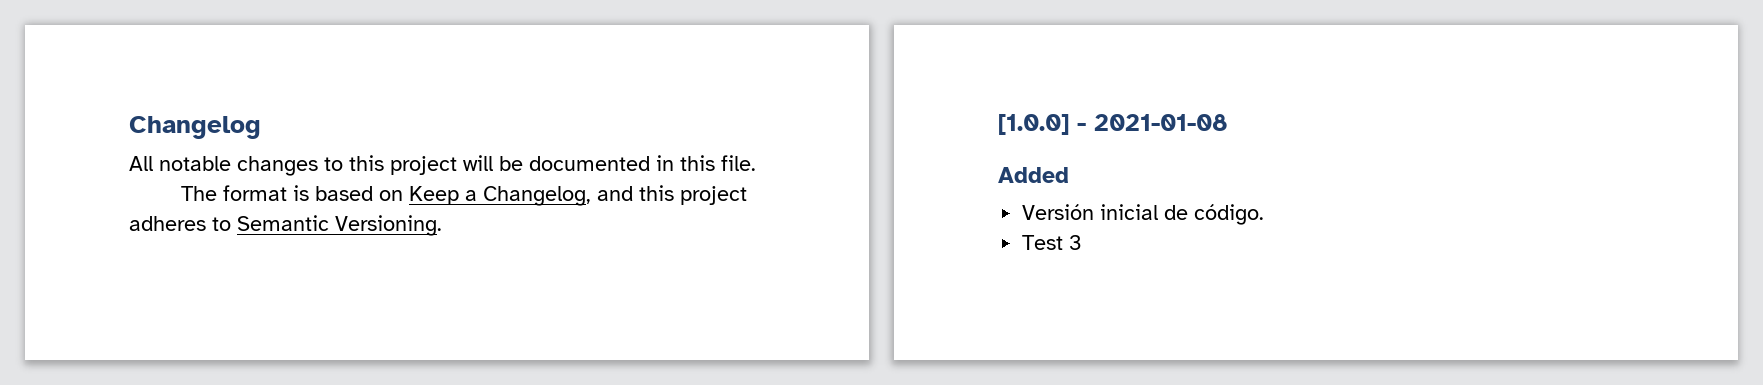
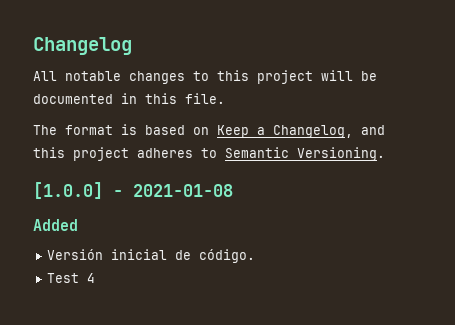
[1069,235,1083,250] 3 -> [87,273,96,283] 4

